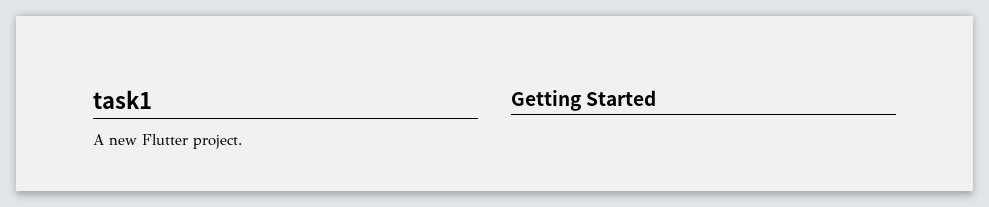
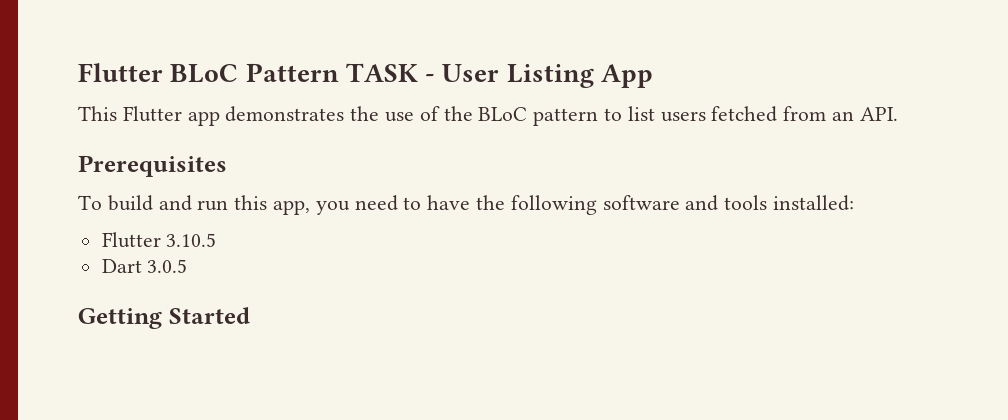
[93,90,152,109] [93,134,242,149] task1 // A new Flutter project. -> [78,63,654,88] [78,106,898,126] [78,155,227,177] [78,195,855,215] [101,232,217,248] [101,259,188,273] Flutter BLoC Pattern TASK - User Listing App // This Flutter app demonstrates the use of the BLoC pattern to list users fetched from an API. // Prerequisites // To build and run this app, you need to have the following software and tools installed: // Flutter 3.10.5 // Dart 3.0.5

